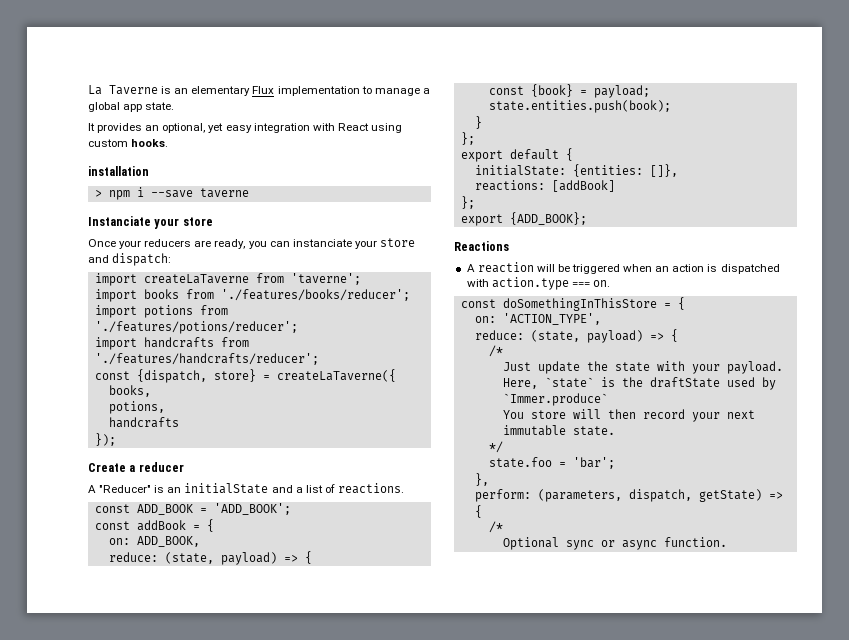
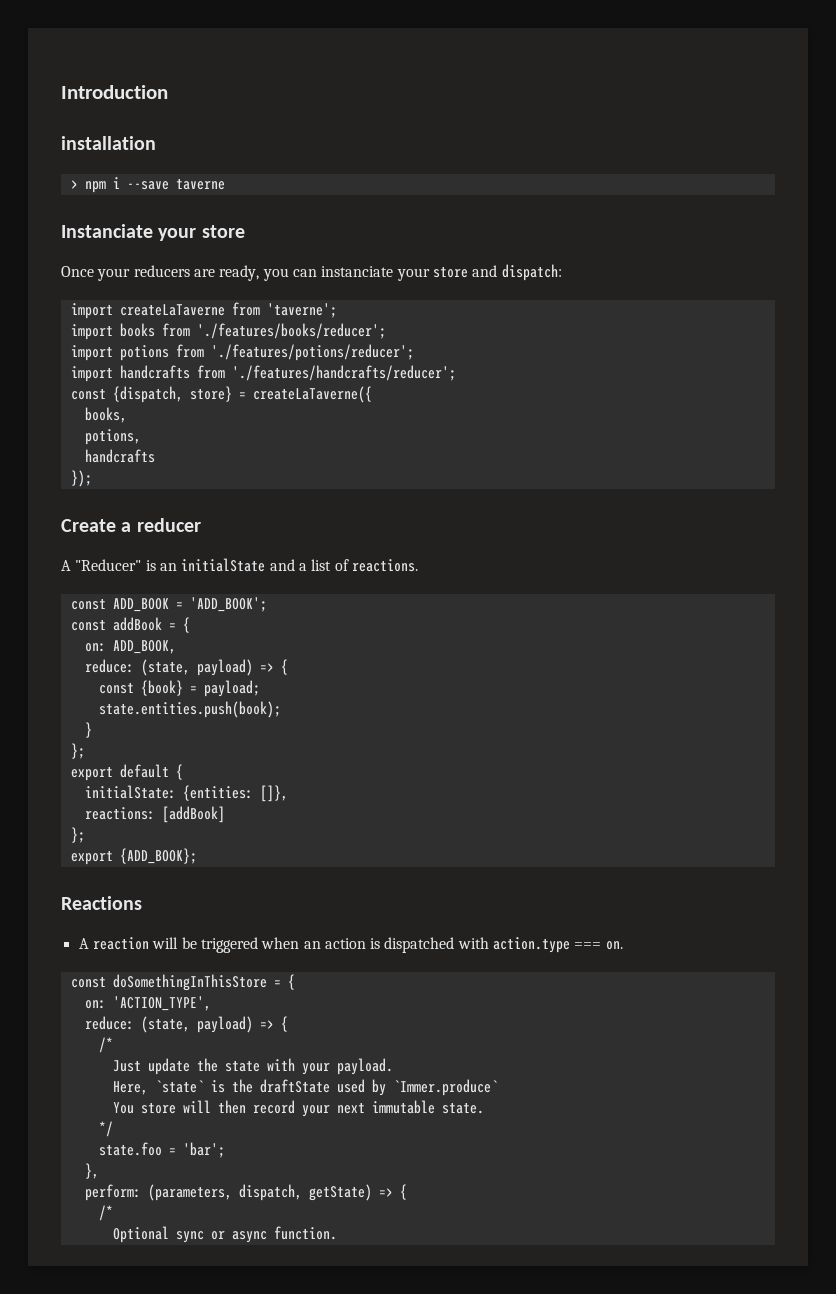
[88,85,430,96] [88,102,175,112] [88,123,402,133] [88,139,169,147] La Taverne is an elementary Flux implementation to manage a global app state. // It provides an optional, yet easy integration with React using custom hooks. -> [61,85,168,99] Introduction

